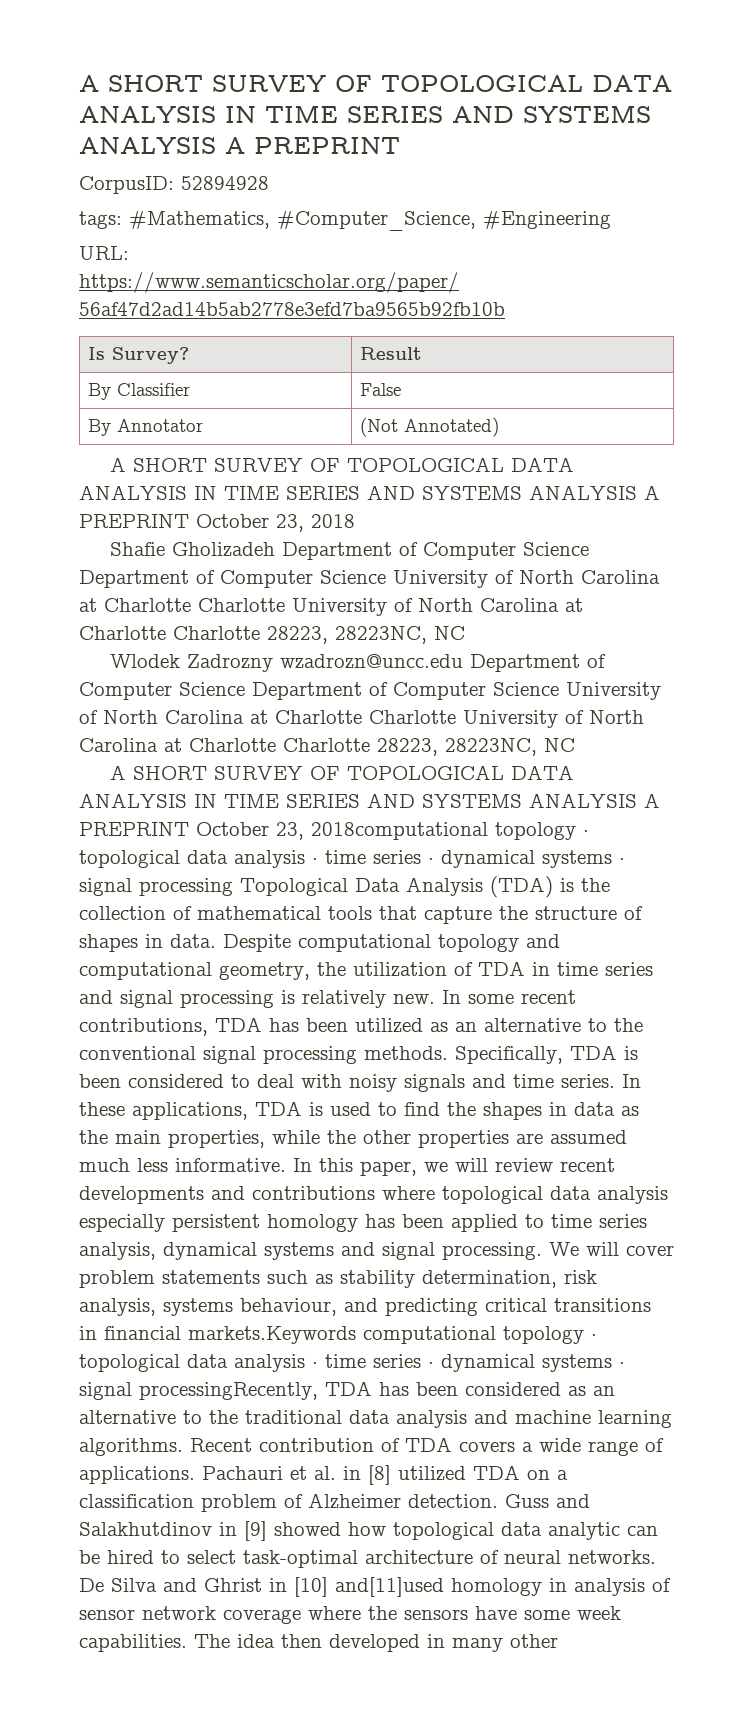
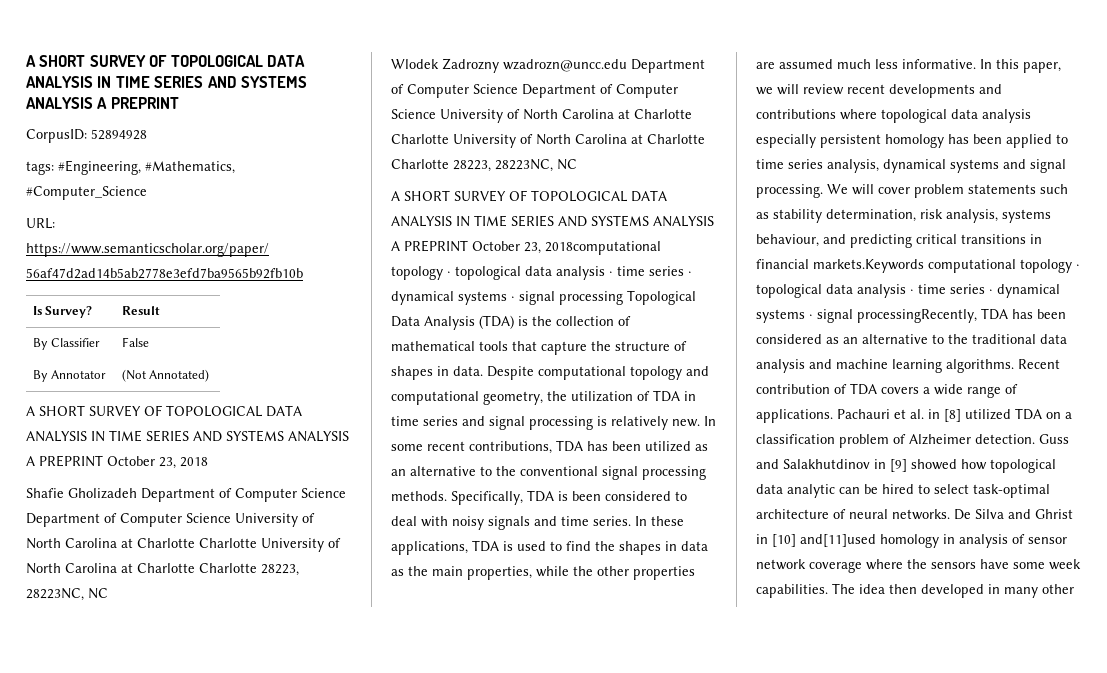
[129,210,611,231] #Mathematics, #Computer_Science, #Engineering -> [58,160,235,175] [26,186,147,200] #Engineering, #Mathematics, #Computer_Science

